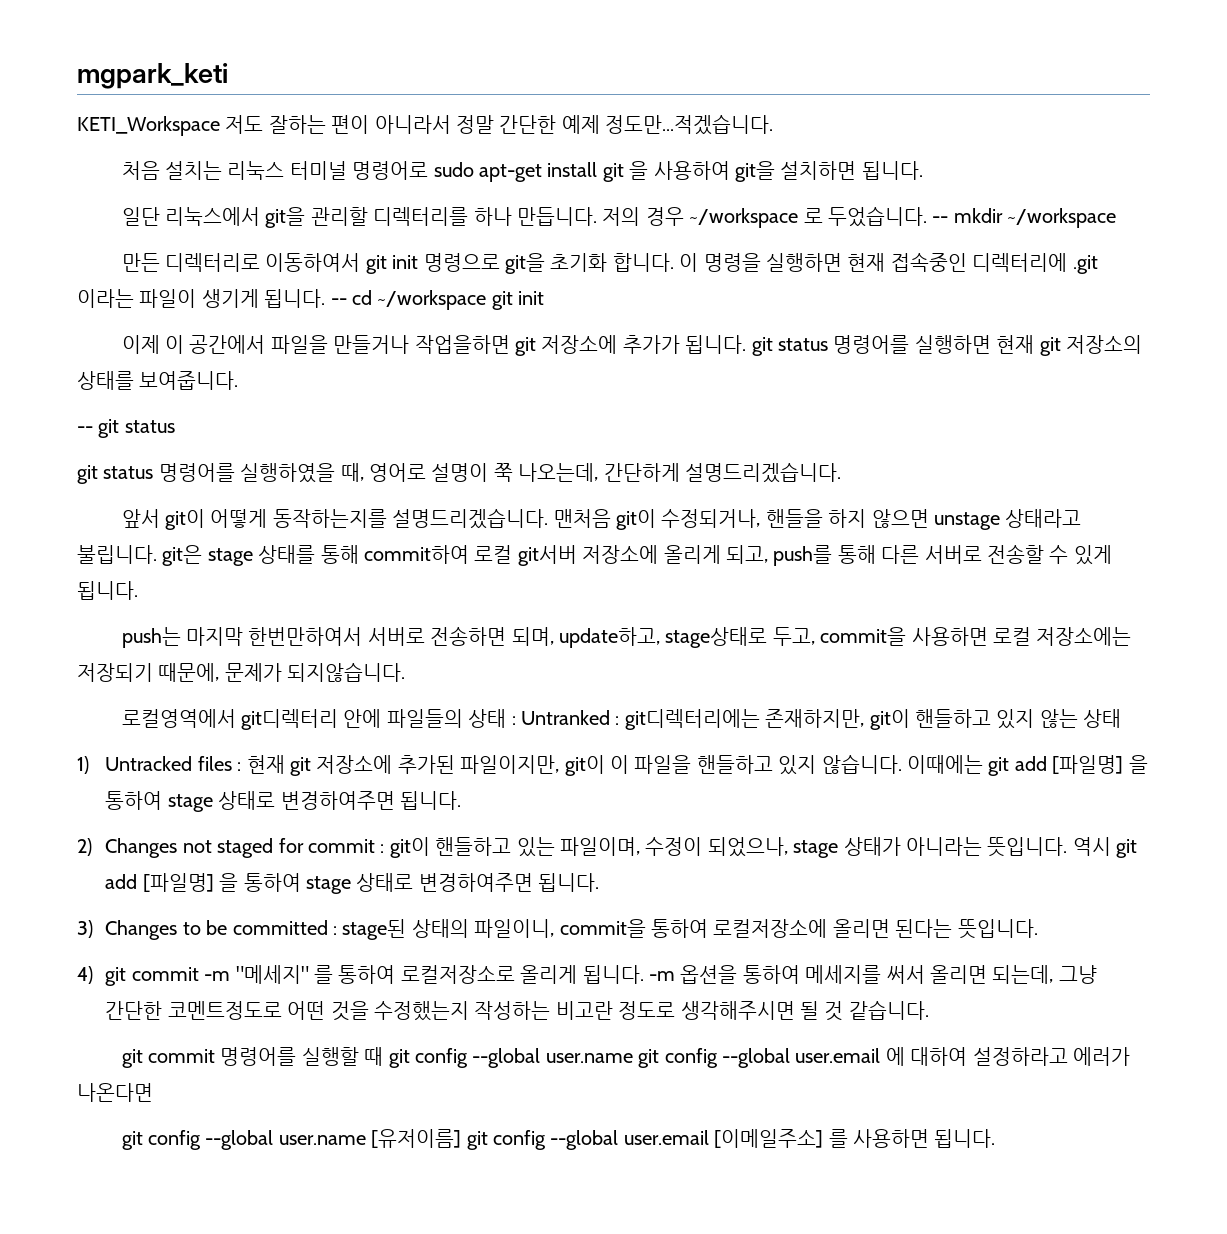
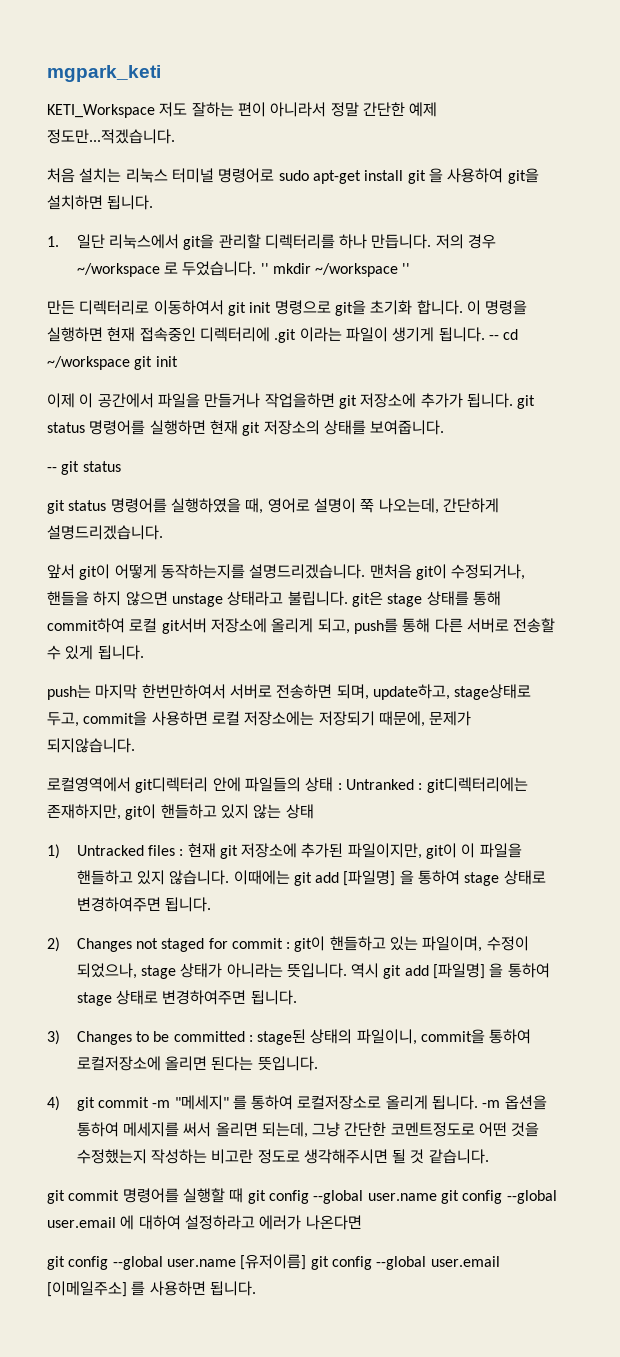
(923, 170) none -> [47,236,59,247] 1.
[932,216,949,223] -- -> [260,263,269,274] ''
(1117, 218) none -> [402,263,411,274] ''

